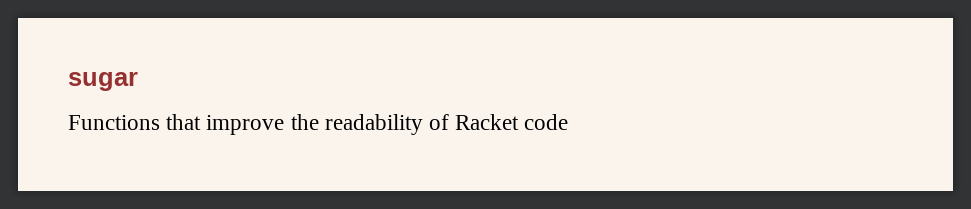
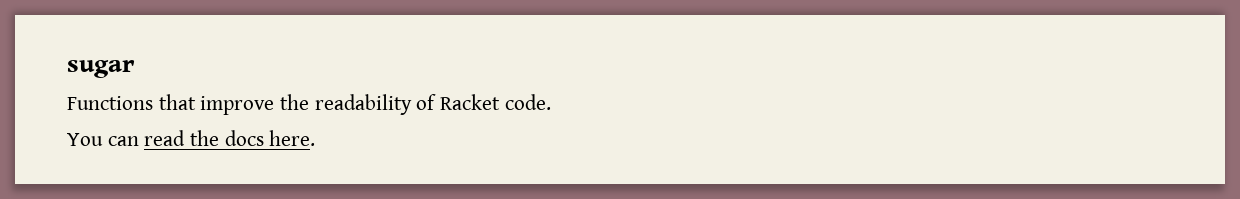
[524,114,569,130] code -> [504,94,551,110] [67,130,316,146] code. // You can read the docs here.

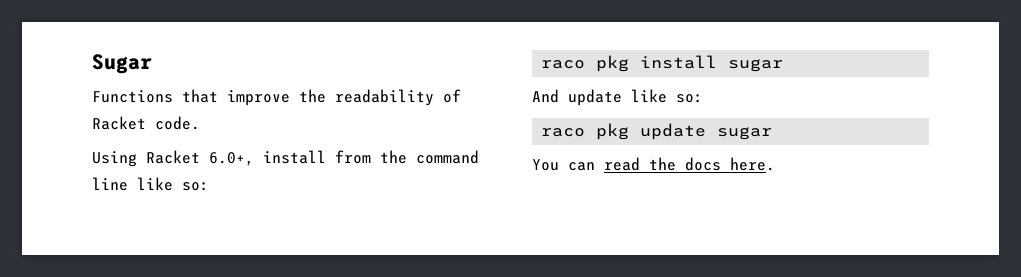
[67,60,135,78] sugar -> [92,54,152,74] Sugar
(551, 102) none -> [92,150,479,167] [92,177,209,191] [541,55,784,72] [532,89,703,106] [541,123,773,140] // Using Racket 6.0+, install from the command line like so: // raco pkg install sugar // And update like so: // raco pkg update sugar

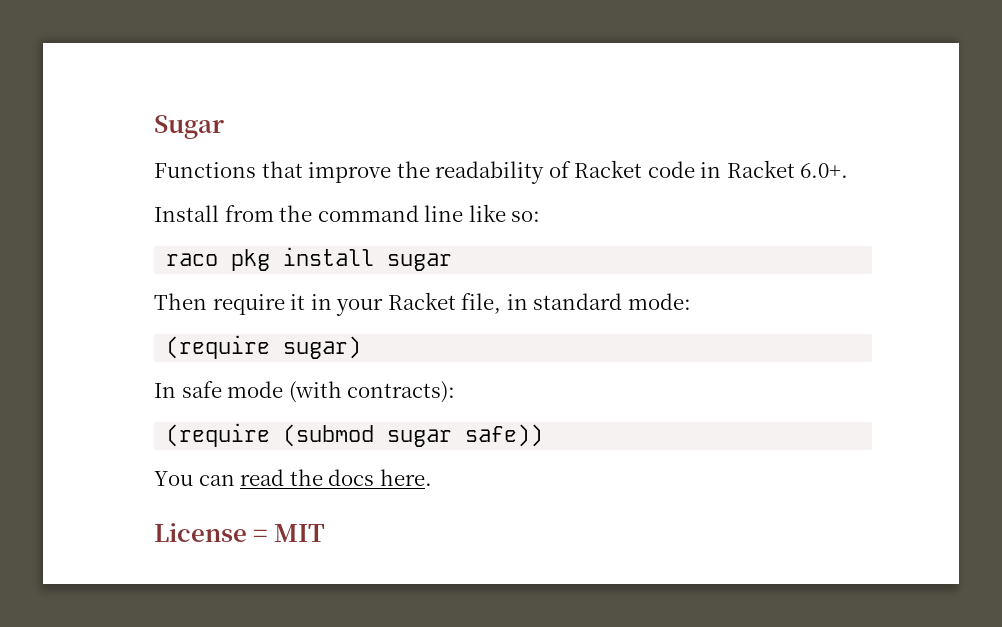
[155,116,200,130] [92,150,326,167] code. // Using Racket 6.0+, install -> [647,160,849,178] [154,205,219,222] code in Racket 6.0+. // Install
[532,89,703,106] [541,123,773,140] And update like so: // raco pkg update sugar -> [154,292,691,316] [166,335,362,359] [154,381,456,403] [166,423,544,447] Then require it in your Racket file, in standard mode: // (require sugar) // In safe mode (with contracts): // (require (submod sugar safe))
(775, 164) none -> [154,523,325,542] // License = MIT

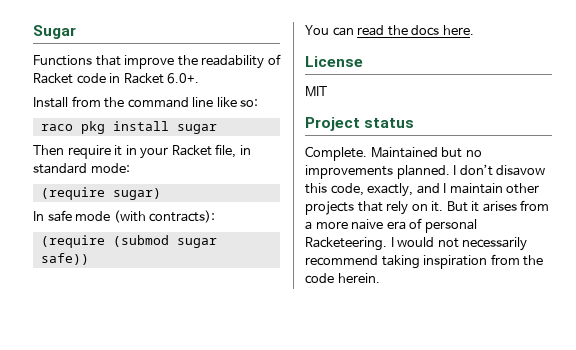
[253,529,268,542] = -> (363, 61) //
(325, 533) none -> [305,117,415,131] [305,146,482,161] [305,164,546,179] [305,183,540,197] [305,200,550,215] [305,218,477,233] [305,237,528,251] [305,254,544,269] [305,273,380,284] // Project status // Complete. Maintained but no improvements planned. I don’t disavow this code, exactly, and I maintain other projects that rely on it. But it arises from a more naive era of personal Racketeering. I would not necessarily recommend taking inspiration from the code herein.

